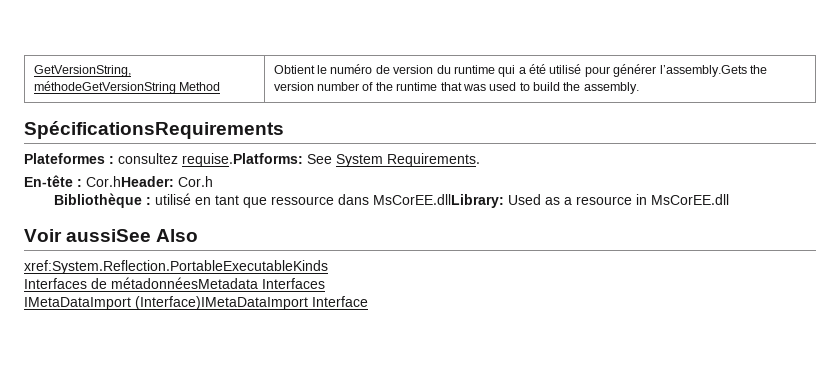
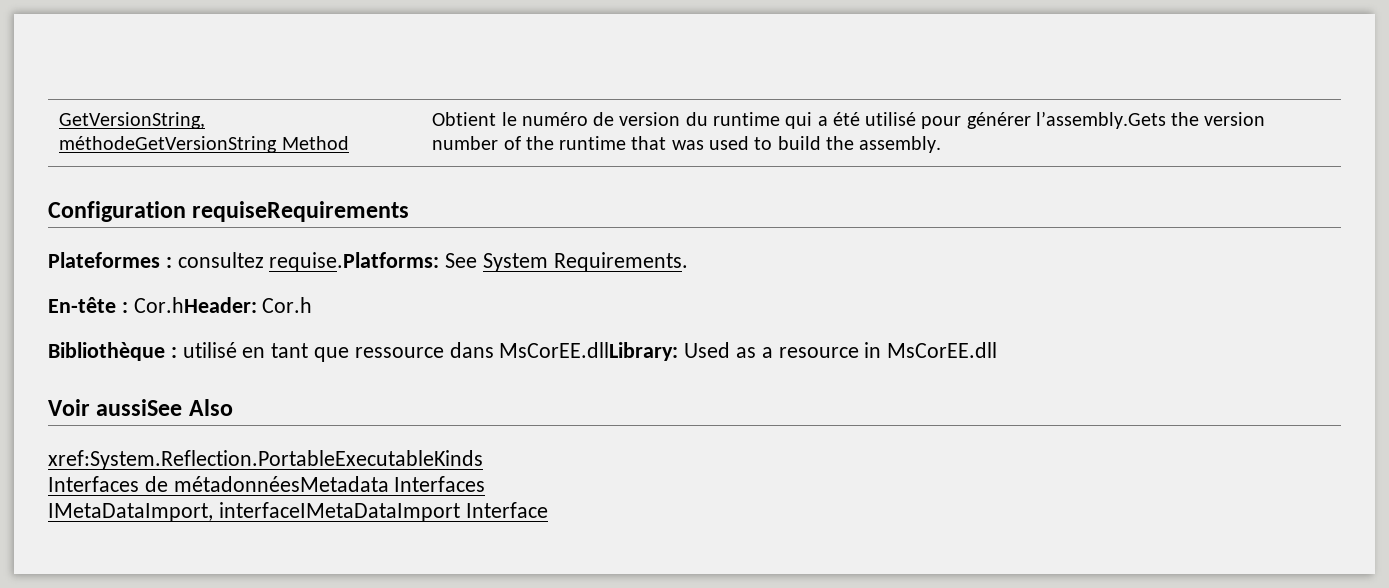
[24,121,284,139] SpécificationsRequirements -> [48,201,410,222] Configuration requiseRequirements
[24,296,308,310] IMetaDataImport (Interface)IMetaDataImport -> [48,502,460,522] IMetaDataImport, interfaceIMetaDataImport

